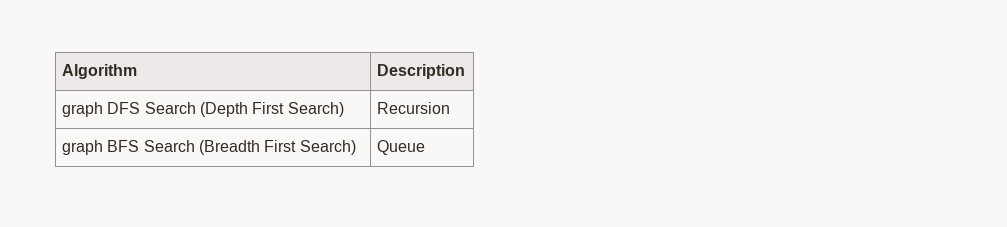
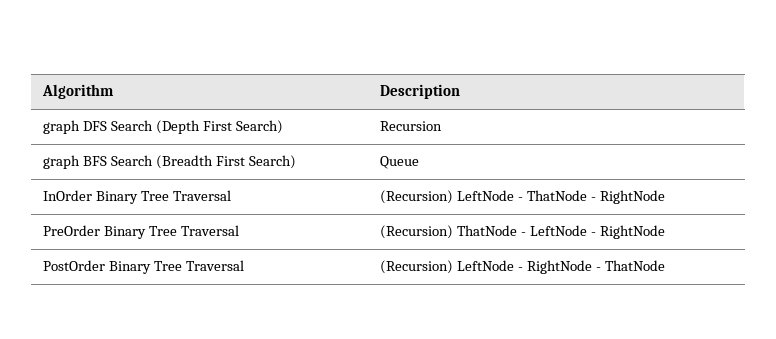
(426, 147) none -> [43,190,232,204] [380,190,666,204] [43,225,240,239] [380,225,666,239] [43,260,245,274] [380,260,666,274] // InOrder Binary Tree Traversal | (Recursion) LeftNode - ThatNode - RightNode // PreOrder Binary Tree Traversal | (Recursion) ThatNode - LeftNode - RightNode // PostOrder Binary Tree Traversal | (Recursion) LeftNode - RightNode - ThatNode

